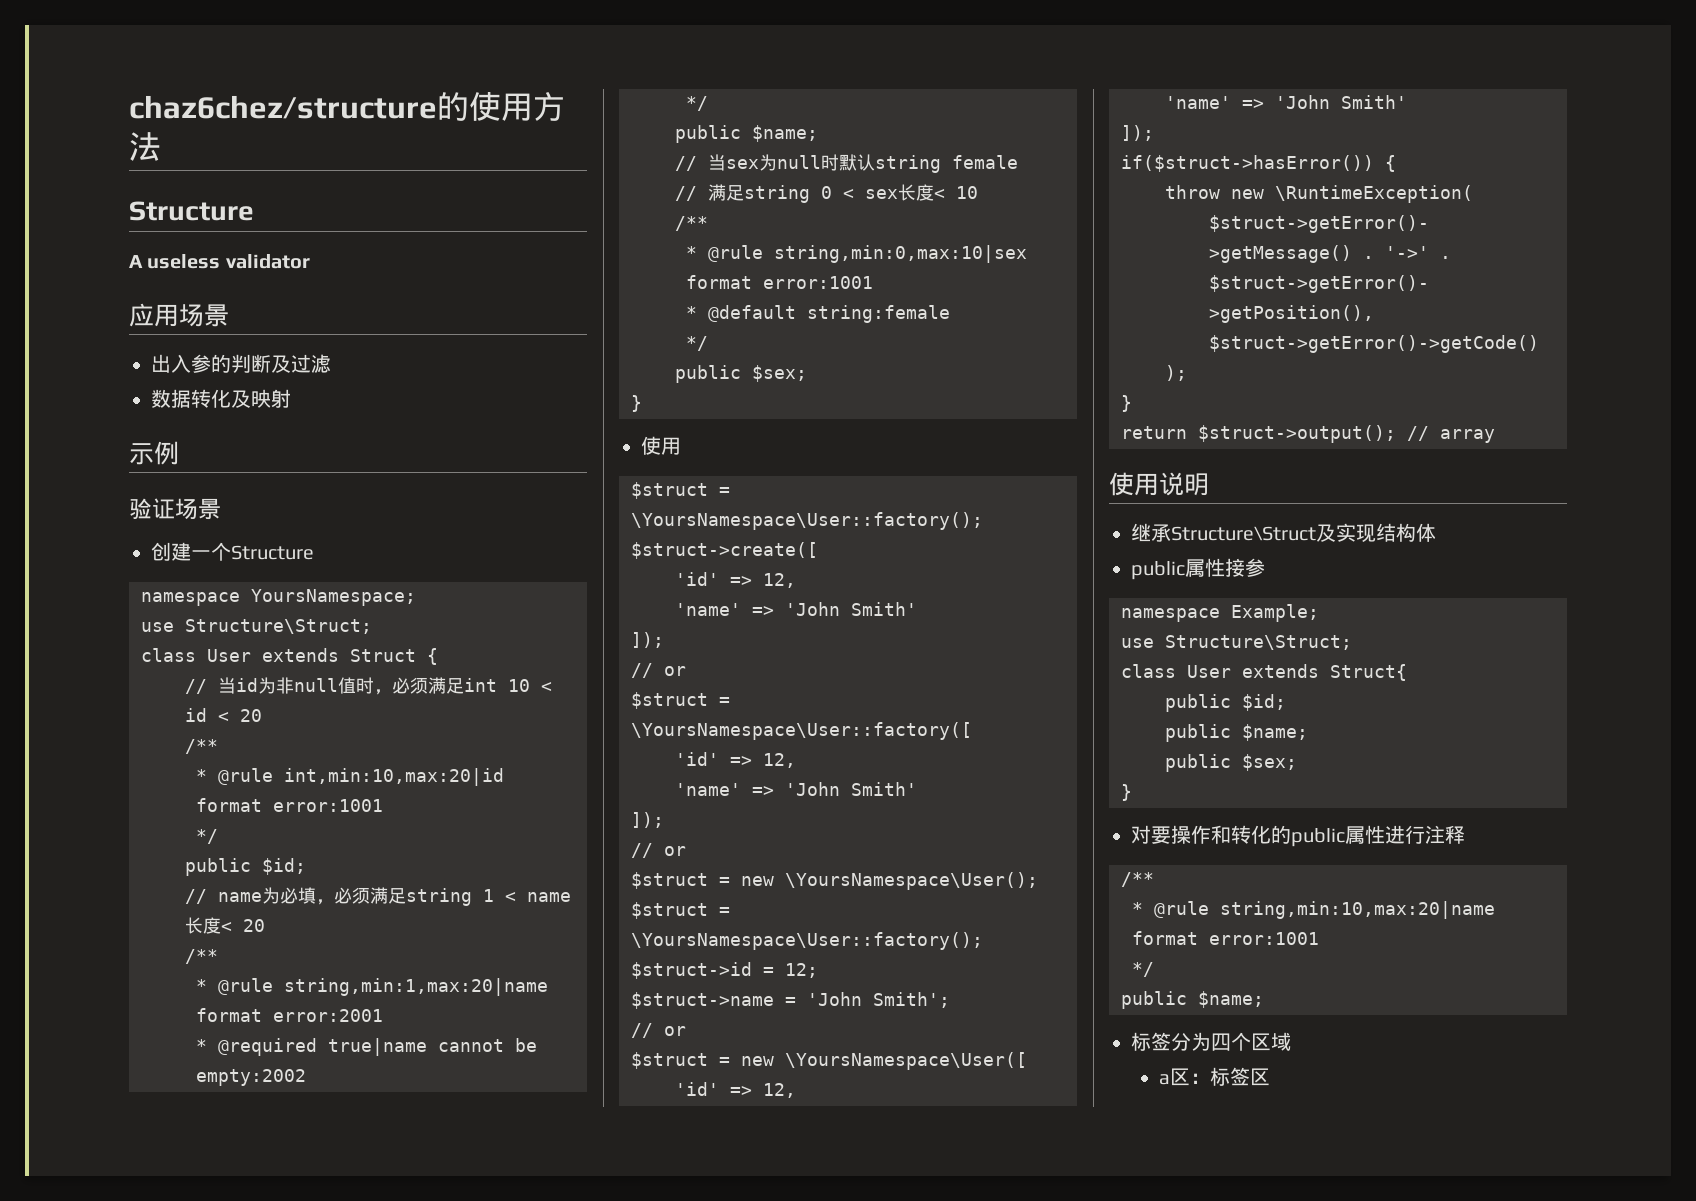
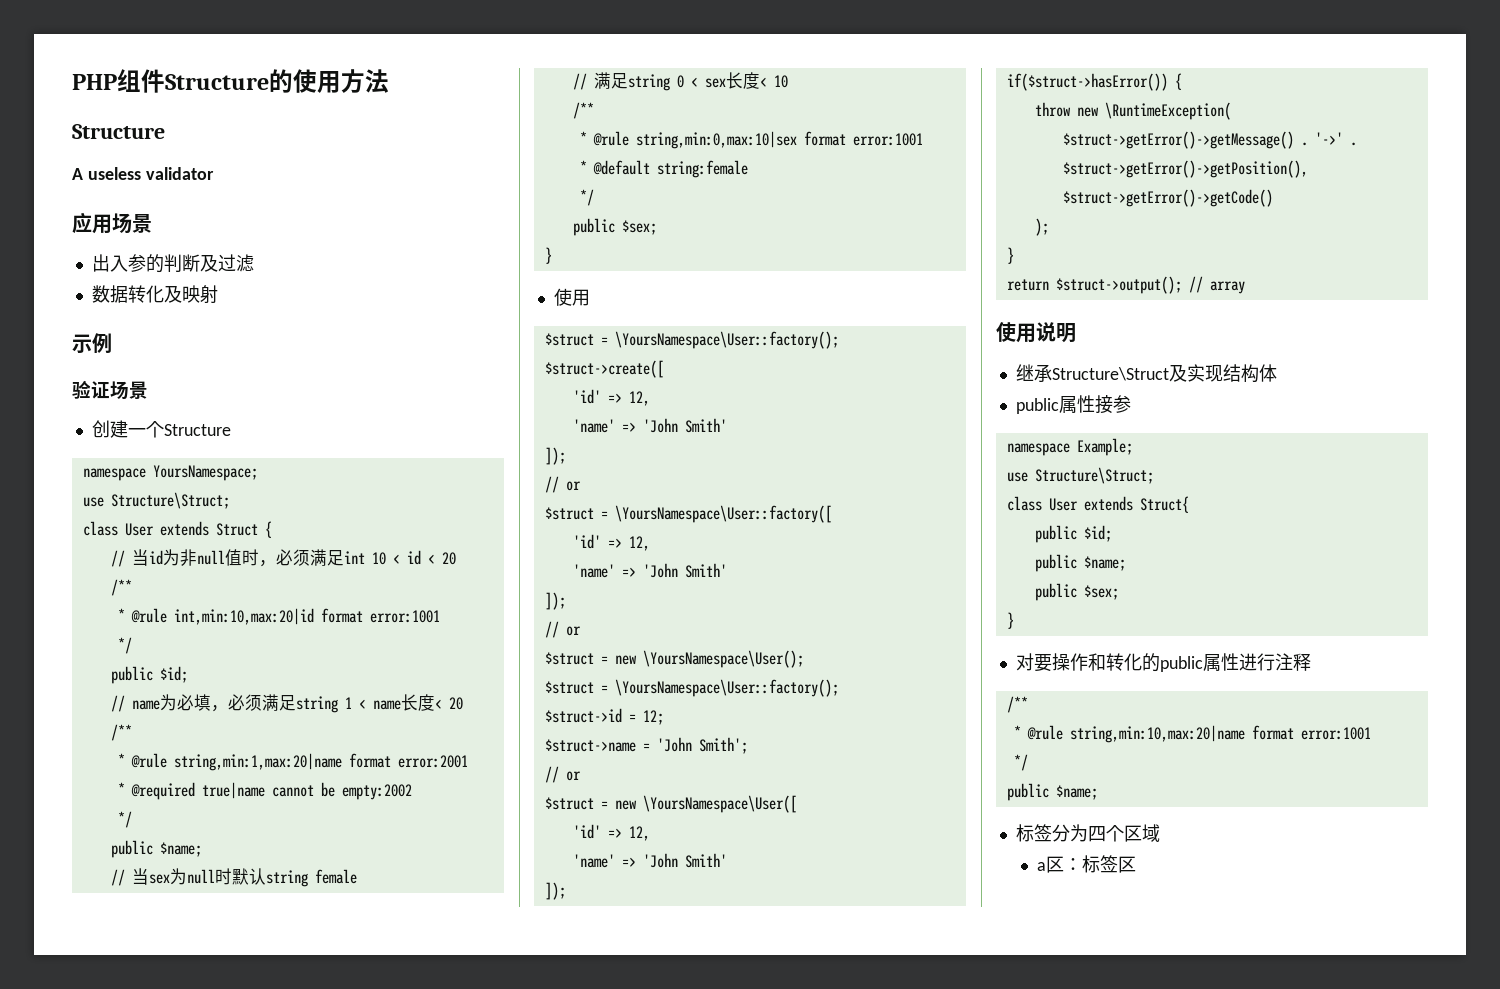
[129,95,437,119] chaz6chez/structure -> [72,69,269,93] PHP组件Structure

